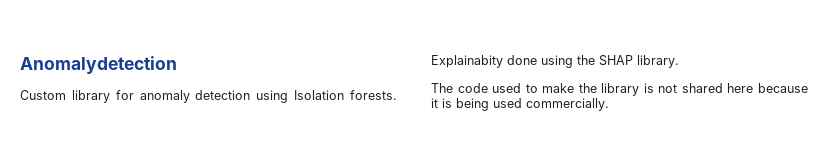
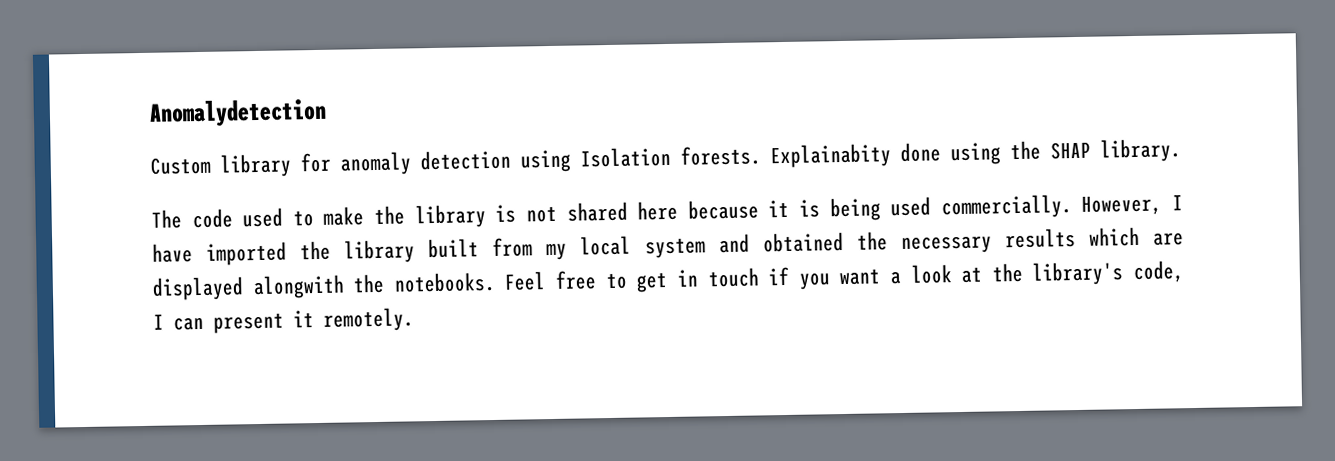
(609, 104) none -> [1081,194,1183,216] [152,226,1185,266] [152,260,1184,301] [153,307,414,334] However, I have imported the library built from my local system and obtained the necessary results which are displayed alongwith the notebooks. Feel free to get in touch if you want a look at the library's code, I can present it remotely.

